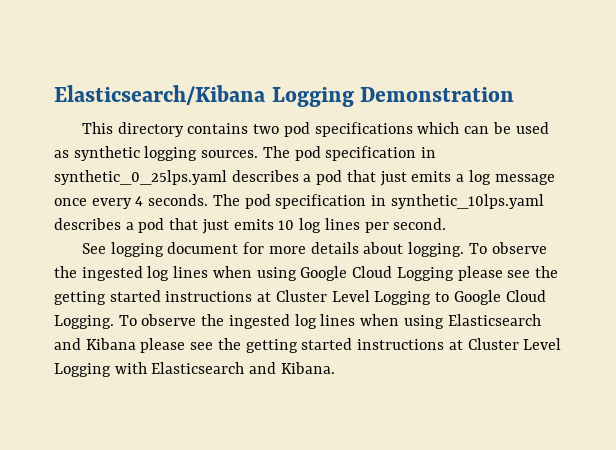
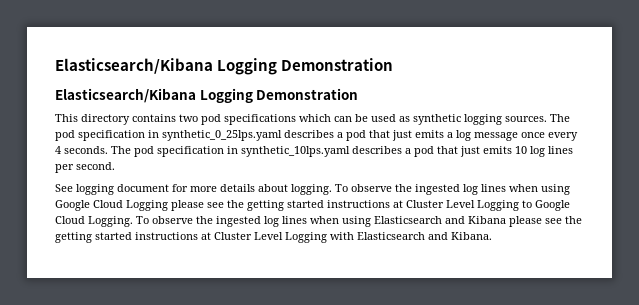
[54,85,515,107] Elasticsearch/Kibana Logging Demonstration -> [55,58,394,75] [55,88,359,103] Elasticsearch/Kibana Logging Demonstration // Elasticsearch/Kibana Logging Demonstration

